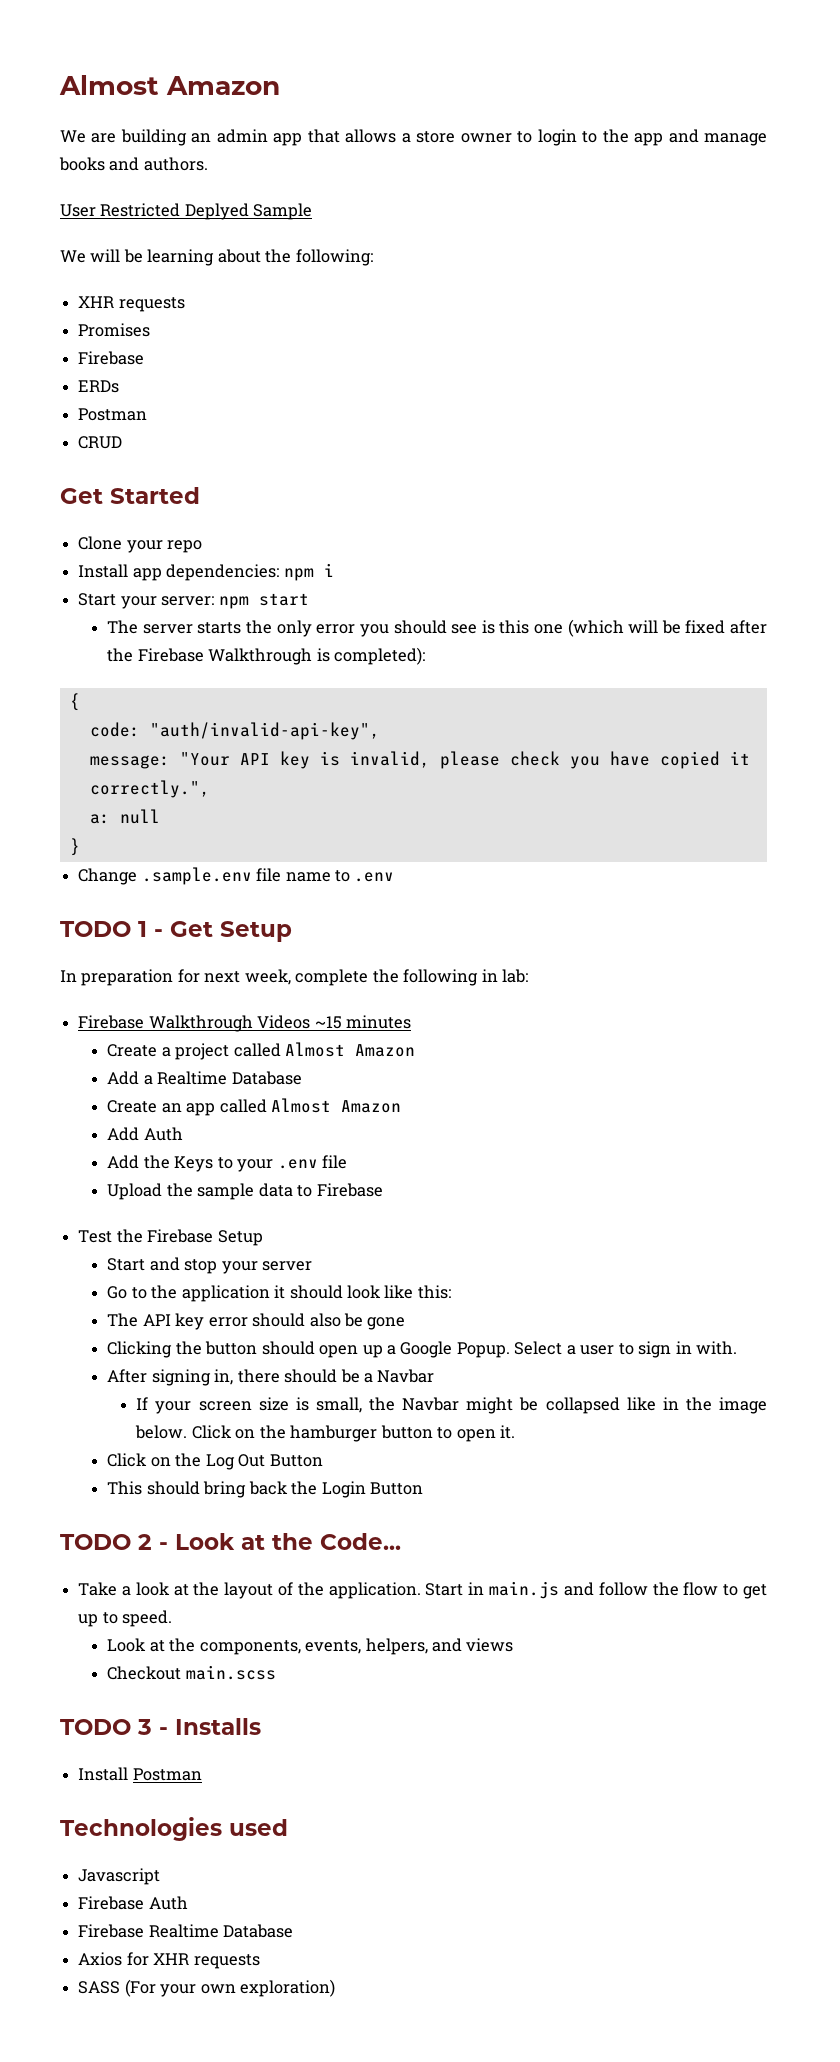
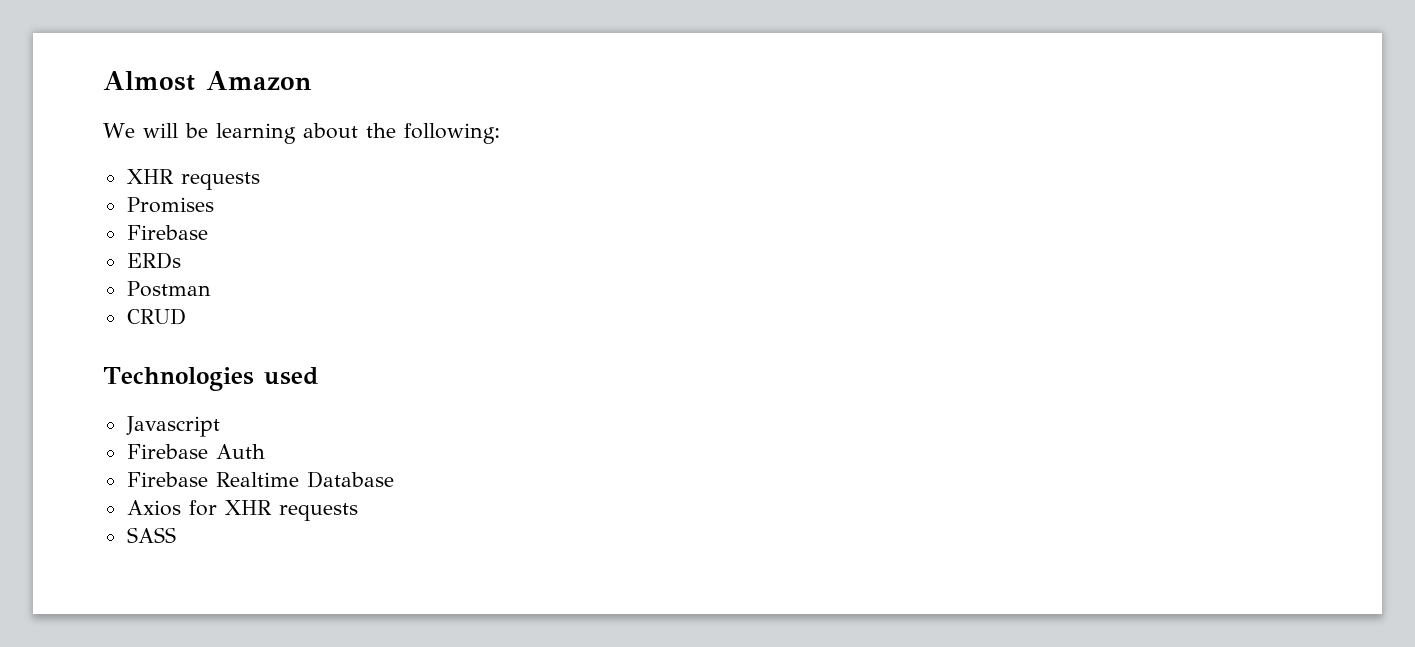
[59,75,280,95] [60,129,768,146] [59,157,208,171] [60,203,313,220] Almost Amazon // We are building an admin app that allows a store owner to login to the app and manage books and authors. // User Restricted Deplyed Sample -> [103,71,312,91] Almost Amazon
[60,487,200,504] [78,536,203,553] [78,563,334,581] [78,593,309,609] [107,619,768,637] [107,647,426,665] [69,693,80,711] [89,722,380,740] [89,751,750,769] [89,780,210,798] [89,809,160,824] [69,838,80,856] [78,867,395,885] [60,921,292,942] [60,969,529,986] [78,1015,411,1032] [107,1042,416,1060] [107,1071,302,1085] [107,1098,402,1116] [107,1127,183,1141] [107,1155,347,1172] [107,1183,383,1200] [78,1229,263,1246] [107,1257,313,1274] [107,1285,451,1302] [107,1313,406,1330] [107,1341,738,1358] [107,1369,435,1386] [136,1397,767,1414] [135,1425,515,1442] [107,1453,323,1470] [107,1481,423,1498] [60,1533,401,1550] [78,1581,768,1599] [78,1610,173,1627] [107,1638,514,1655] [107,1665,276,1680] [60,1718,261,1735] [78,1767,202,1781] // Get Started // Clone your repo // Install app dependencies: npm i // Start your server: npm start // The server starts the only error you should see is this one (which will be fixed after the Firebase Walkthrough is completed): // { // code: "auth/invalid-api-key", // message: "Your API key is invalid, please check you have copied it correctly.", // a: null // } // Change .sample.env file name to .env // TODO 1 - Get Setup // In preparation for next week, complete the following in lab: // Firebase Walkthrough Videos ~15 minutes // Create a project called Almost Amazon // Add a Realtime Database // Create an app called Almost Amazon // Add Auth // Add the Keys to your .env file // Upload the sample data to Firebase // Test the Firebase Setup // Start and stop your server // Go to the application it should look like this: // The API key error should also be gone // Clicking the button should open up a Google Popup. Select a user to sign in with. // After signing in, there should be a Navbar // If your screen size is small, the Navbar might be collapsed like in the image below. Click on the hamburger button to open it. // Click on the Log Out Button // This should bring back the Login Button // TODO 2 - Look at the Code... // Take a look at the layout of the application. Start in main.js and follow the flow to get up to speed. // Look at the components, events, helpers, and views // Checkout main.scss // TODO 3 - Installs // Install Postman -> (186, 316) none
[124,1979,335,1997] (For your own exploration) -> (176, 535) none

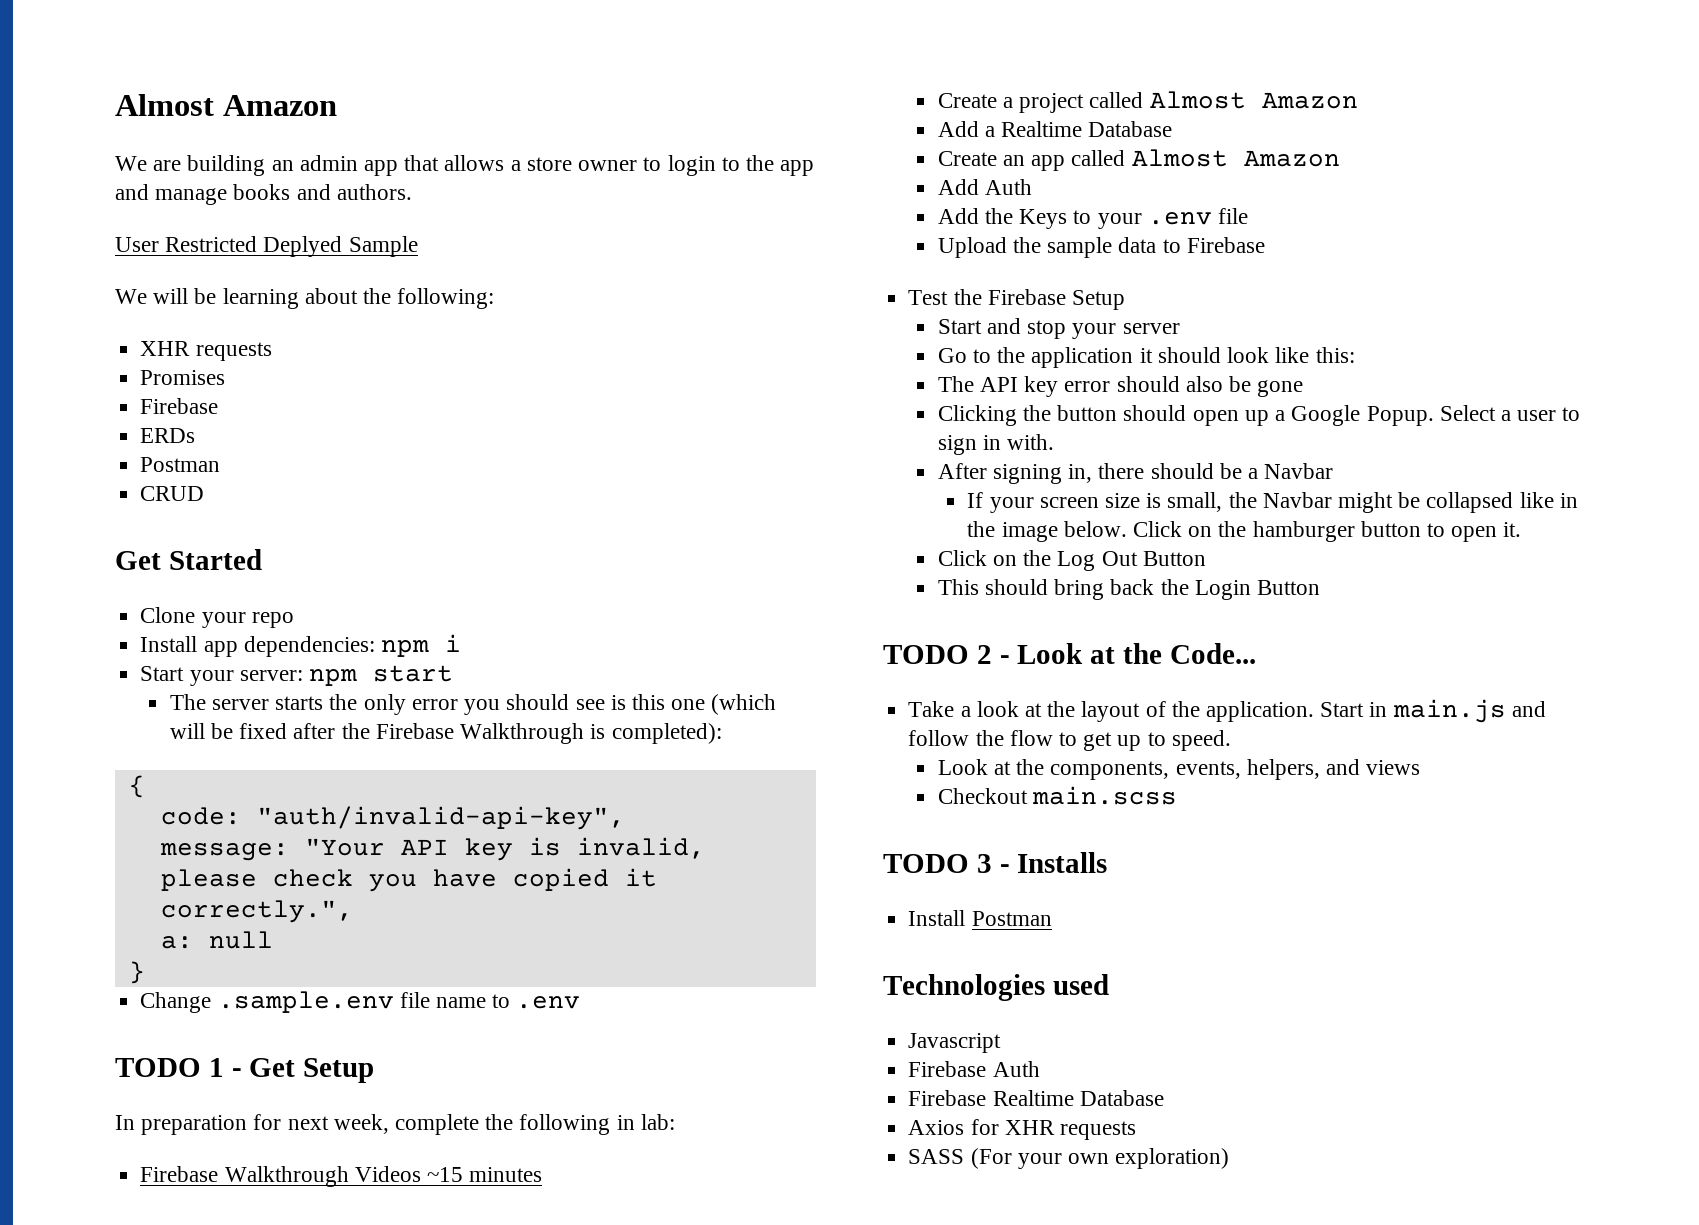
[103,71,312,91] Almost Amazon -> [115,94,337,116] [115,155,815,176] [115,184,412,205] [115,236,418,257] Almost Amazon // We are building an admin app that allows a store owner to login to the app and manage books and authors. // User Restricted Deplyed Sample
(186, 316) none -> [115,549,262,570] [140,607,294,628] [140,634,461,657] [140,665,453,686] [169,694,777,715] [169,723,722,744] [128,775,145,798] [160,806,625,830] [159,837,705,861] [160,868,657,892] [160,900,353,923] [160,931,273,949] [128,961,145,984] [140,991,581,1013] [115,1058,375,1083] [115,1114,675,1135] [140,1166,543,1187] [937,91,1358,113] [937,121,1173,137] [937,149,1340,171] [937,179,1033,195] [937,208,1249,229] [937,237,1265,258] [908,289,1125,310] [937,318,1180,339] [937,347,1355,368] [937,376,1304,397] [937,405,1581,426] [937,434,1055,455] [937,463,1334,484] [967,492,1578,513] [967,521,1522,542] [937,550,1206,571] [937,579,1321,600] [883,643,1256,664] [908,699,1546,723] [908,730,1231,751] [937,759,1421,780] [937,786,1178,805] [883,852,1108,873] [908,910,1052,926] // Get Started // Clone your repo // Install app dependencies: npm i // Start your server: npm start // The server starts the only error you should see is this one (which will be fixed after the Firebase Walkthrough is completed): // { // code: "auth/invalid-api-key", // message: "Your API key is invalid, please check you have copied it correctly.", // a: null // } // Change .sample.env file name to .env // TODO 1 - Get Setup // In preparation for next week, complete the following in lab: // Firebase Walkthrough Videos ~15 minutes // Create a project called Almost Amazon // Add a Realtime Database // Create an app called Almost Amazon // Add Auth // Add the Keys to your .env file // Upload the sample data to Firebase // Test the Firebase Setup // Start and stop your server // Go to the application it should look like this: // The API key error should also be gone // Clicking the button should open up a Google Popup. Select a user to sign in with. // After signing in, there should be a Navbar // If your screen size is small, the Navbar might be collapsed like in the image below. Click on the hamburger button to open it. // Click on the Log Out Button // This should bring back the Login Button // TODO 2 - Look at the Code... // Take a look at the layout of the application. Start in main.js and follow the flow to get up to speed. // Look at the components, events, helpers, and views // Checkout main.scss // TODO 3 - Installs // Install Postman
(176, 535) none -> [970,1148,1230,1169] (For your own exploration)

